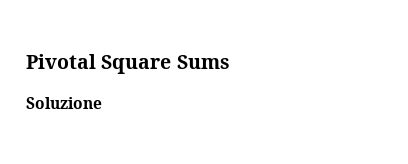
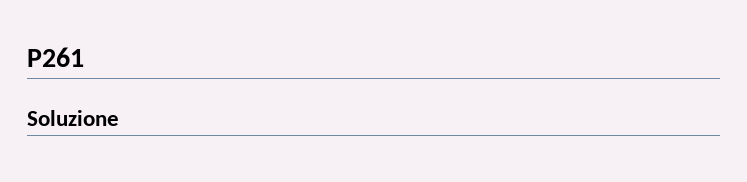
[26,54,230,74] Pivotal Square Sums -> [27,47,84,67] P261

